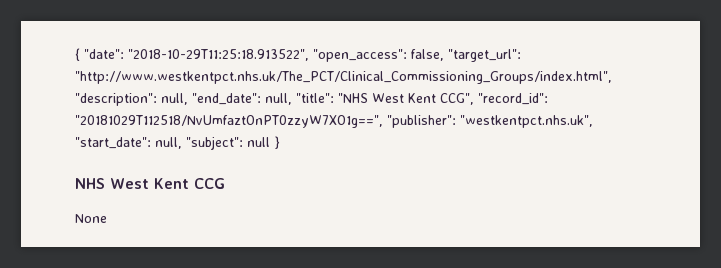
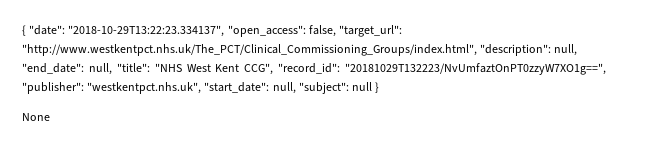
[128,49,309,61] "2018-10-29T11:25:18.913522", -> [68,25,225,37] "2018-10-29T13:22:23.334137",
[75,115,383,128] "20181029T112518/NvUmfaztOnPT0zzyW7XO1g==", -> [344,63,606,75] "20181029T132223/NvUmfaztOnPT0zzyW7XO1g==",
[75,178,225,189] // NHS West Kent CCG -> (380, 87) none

